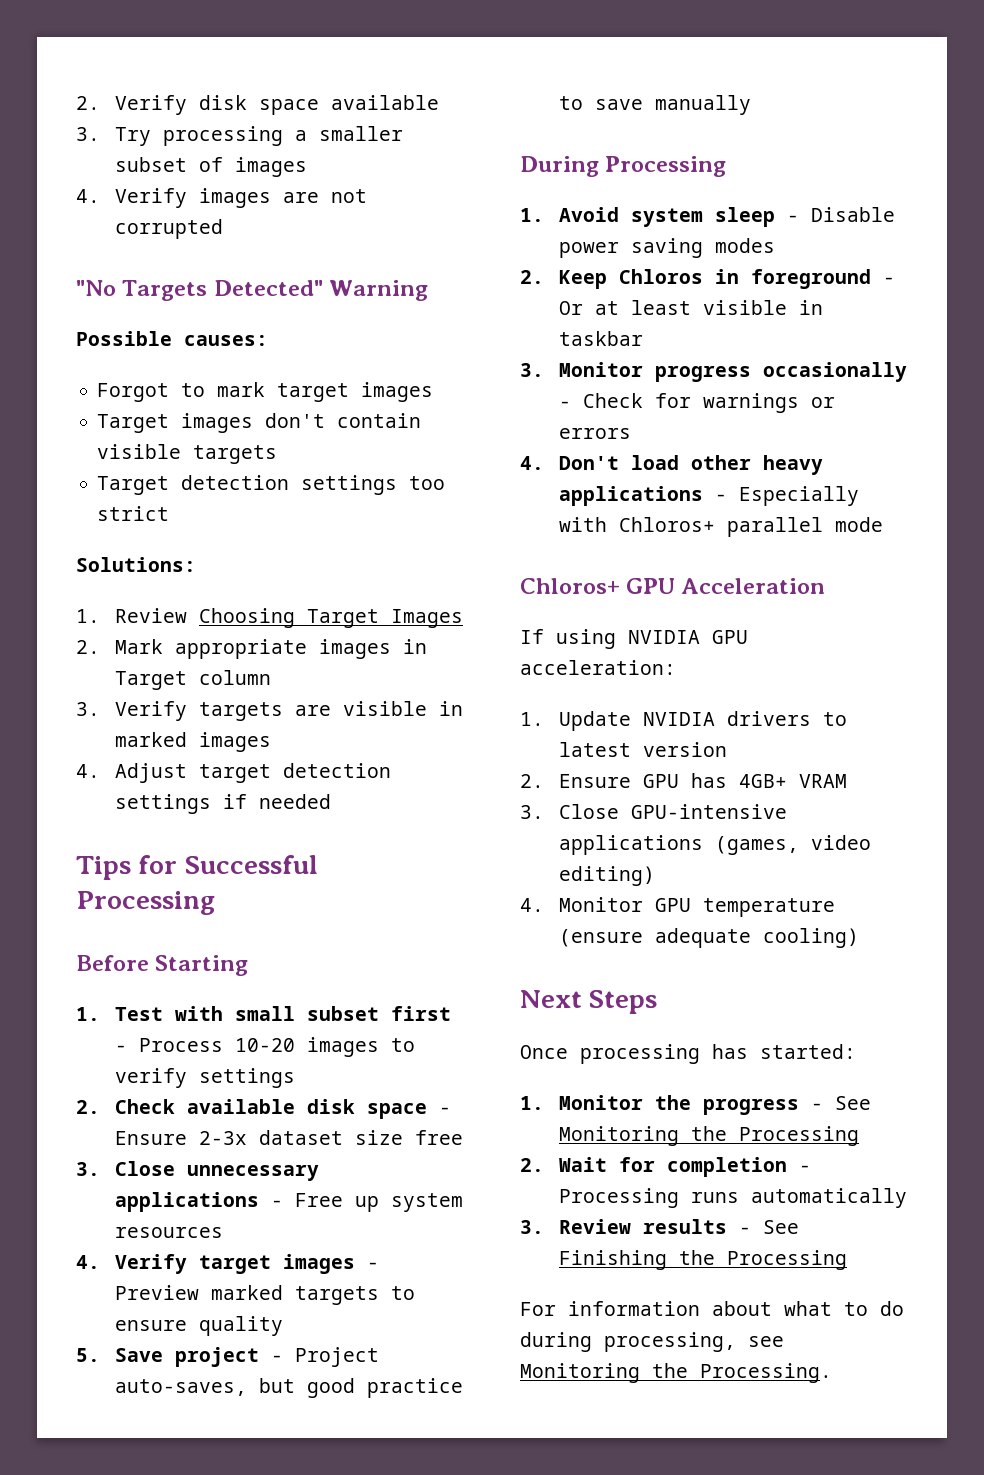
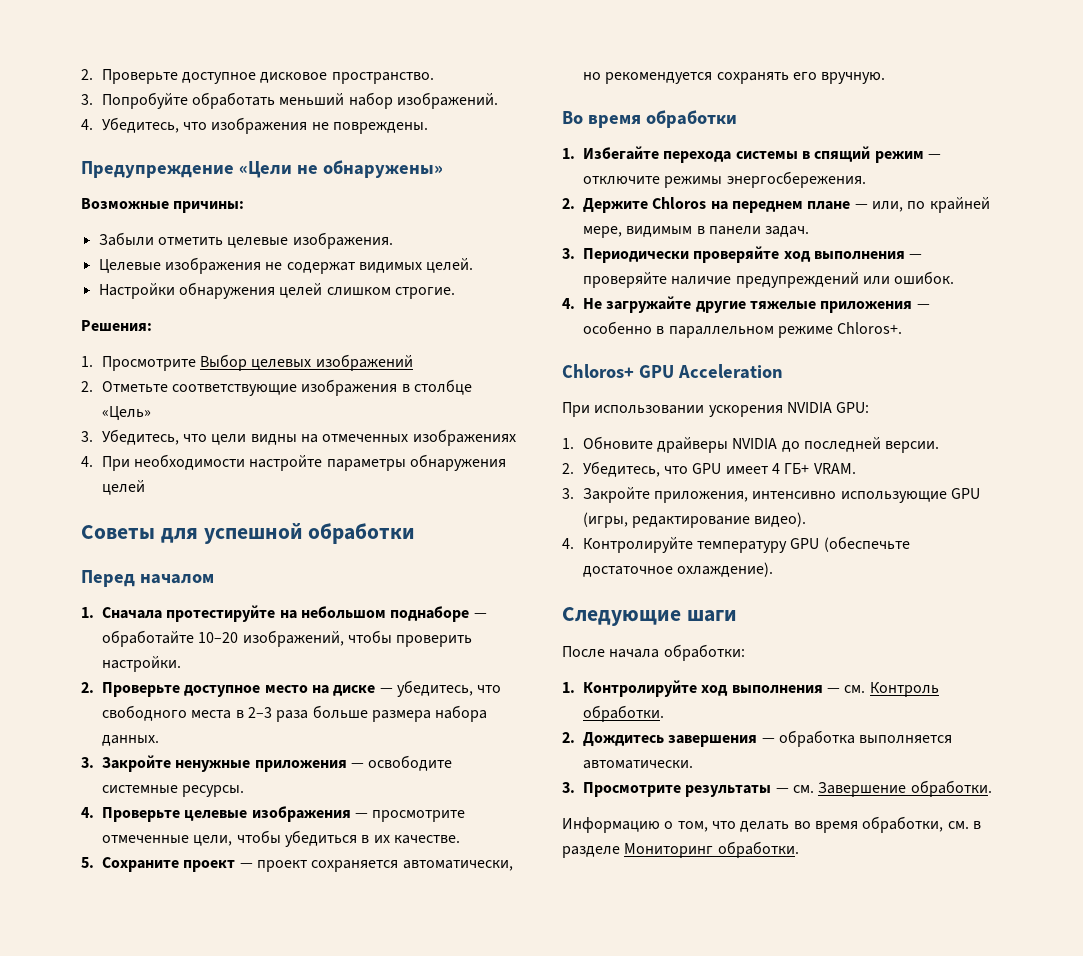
[76,95,439,115] [76,126,403,146] [114,157,307,177] [76,188,367,208] [114,219,223,239] [76,280,429,301] [76,331,268,346] [97,382,434,402] [97,413,422,433] [97,444,278,464] [97,475,446,495] [97,506,170,521] [76,557,196,572] [76,608,463,628] [76,639,427,659] [114,670,271,690] [76,701,463,721] [114,732,271,752] [76,763,391,783] [114,794,331,814] [76,855,318,880] [76,891,215,915] [76,955,249,976] [76,1006,451,1021] [114,1037,415,1057] [114,1068,295,1088] [76,1099,451,1119] [114,1130,463,1145] [76,1161,319,1181] [114,1192,463,1212] [114,1227,223,1238] [76,1254,379,1274] [114,1285,415,1305] [114,1316,283,1336] [76,1347,379,1367] [114,1378,463,1398] [558,95,751,115] [520,156,727,177] [520,207,895,227] [558,238,775,258] [520,269,895,289] [558,300,823,315] [558,331,643,346] [520,362,907,382] [558,393,835,413] [558,428,631,439] [520,455,823,475] [558,486,859,506] [558,517,883,537] [520,578,825,594] [520,629,748,649] [520,660,676,675] [520,711,847,731] [558,742,727,757] [520,773,847,788] [520,804,787,819] [558,835,871,855] [558,866,655,886] [520,897,835,917] [558,928,859,948] [520,990,658,1014] [520,1044,856,1064] [520,1095,871,1115] [558,1126,859,1146] [520,1157,811,1177] [558,1188,907,1208] [520,1219,799,1234] [558,1250,847,1270] [520,1301,904,1316] [520,1332,784,1352] [520,1363,832,1383] 2. Verify disk space available // 3. Try processing a smaller subset of images // 4. Verify images are not corrupted // "No Targets Detected" Warning // Possible causes: // Forgot to mark target images // Target images don't contain visible targets // Target detection settings too strict // Solutions: // 1. Review Choosing Target Images // 2. Mark appropriate images in Target column // 3. Verify targets are visible in marked images // 4. Adjust target detection settings if needed // Tips for Successful Processing // Before Starting // 1. Test with small subset first - Process 10-20 images to verify settings // 2. Check available disk space - Ensure 2-3x dataset size free // 3. Close unnecessary applications - Free up system resources // 4. Verify target images - Preview marked targets to ensure quality // 5. Save project - Project auto-saves, but good practice to save manually // During Processing // 1. Avoid system sleep - Disable power saving modes // 2. Keep Chloros in foreground - Or at least visible in taskbar // 3. Monitor progress occasionally - Check for warnings or errors // 4. Don't load other heavy applications - Especially with Chloros+ parallel mode // Chloros+ GPU Acceleration // If using NVIDIA GPU acceleration: // 1. Update NVIDIA drivers to latest version // 2. Ensure GPU has 4GB+ VRAM // 3. Close GPU-intensive applications (games, video editing) // 4. Monitor GPU temperature (ensure adequate cooling) // Next Steps // Once processing has started: // 1. Monitor the progress - See Monitoring the Processing // 2. Wait for completion - Processing runs automatically // 3. Review results - See Finishing the Processing // For information about what to do during processing, see Monitoring the Processing. -> [81,69,434,84] [81,92,498,109] [81,117,428,134] [81,160,443,178] [81,198,245,213] [98,232,393,249] [98,257,474,274] [98,282,455,299] [81,320,152,331] [81,354,413,371] [81,379,472,396] [101,406,151,421] [81,429,516,446] [81,454,506,471] [101,480,145,495] [81,523,416,544] [81,570,214,587] [81,605,487,622] [102,630,473,647] [102,656,181,672] [81,680,502,697] [102,705,488,722] [102,735,159,746] [81,755,453,772] [102,785,245,797] [81,806,466,822] [102,830,460,847] [81,857,513,872] [583,72,886,84] [562,110,737,128] [562,146,941,163] [583,171,866,188] [562,197,990,213] [583,226,810,238] [562,246,923,263] [583,271,955,288] [562,296,930,313] [583,321,903,338] [562,364,783,379] [562,402,870,417] [562,436,940,453] [562,461,856,477] [562,487,980,503] [582,512,807,528] [562,536,910,553] [582,562,774,577] [562,607,737,626] [562,644,745,661] [562,680,939,697] [583,705,664,722] [562,730,953,747] [583,760,693,769] [562,780,992,797] [562,816,981,833] [562,841,799,858] 2. Проверьте доступное дисковое пространство. // 3. Попробуйте обработать меньший набор изображений. // 4. Убедитесь, что изображения не повреждены. // Предупреждение «Цели не обнаружены» // Возможные причины: // Забыли отметить целевые изображения. // Целевые изображения не содержат видимых целей. // Настройки обнаружения целей слишком строгие. // Решения: // 1. Просмотрите Выбор целевых изображений // 2. Отметьте соответствующие изображения в столбце «Цель» // 3. Убедитесь, что цели видны на отмеченных изображениях // 4. При необходимости настройте параметры обнаружения целей // Советы для успешной обработки // Перед началом // 1. Сначала протестируйте на небольшом поднаборе — обработайте 10–20 изображений, чтобы проверить настройки. // 2. Проверьте доступное место на диске — убедитесь, что свободного места в 2–3 раза больше размера набора данных. // 3. Закройте ненужные приложения — освободите системные ресурсы. // 4. Проверьте целевые изображения — просмотрите отмеченные цели, чтобы убедиться в их качестве. // 5. Сохраните проект — проект сохраняется автоматически, но рекомендуется сохранять его вручную. // Во время обработки // 1. Избегайте перехода системы в спящий режим — отключите режимы энергосбережения. // 2. Держите Chloros на переднем плане — или, по крайней мере, видимым в панели задач. // 3. Периодически проверяйте ход выполнения — проверяйте наличие предупреждений или ошибок. // 4. Не загружайте другие тяжелые приложения — особенно в параллельном режиме Chloros+. // Chloros+ GPU Acceleration // При использовании ускорения NVIDIA GPU: // 1. Обновите драйверы NVIDIA до последней версии. // 2. Убедитесь, что GPU имеет 4 ГБ+ VRAM. // 3. Закройте приложения, интенсивно использующие GPU (игры, редактирование видео). // 4. Контролируйте температуру GPU (обеспечьте достаточное охлаждение). // Следующие шаги // После начала обработки: // 1. Контролируйте ход выполнения — см. Контроль обработки. // 2. Дождитесь завершения — обработка выполняется автоматически. // 3. Просмотрите результаты — см. Завершение обработки. // Информацию о том, что делать во время обработки, см. в разделе Мониторинг обработки.

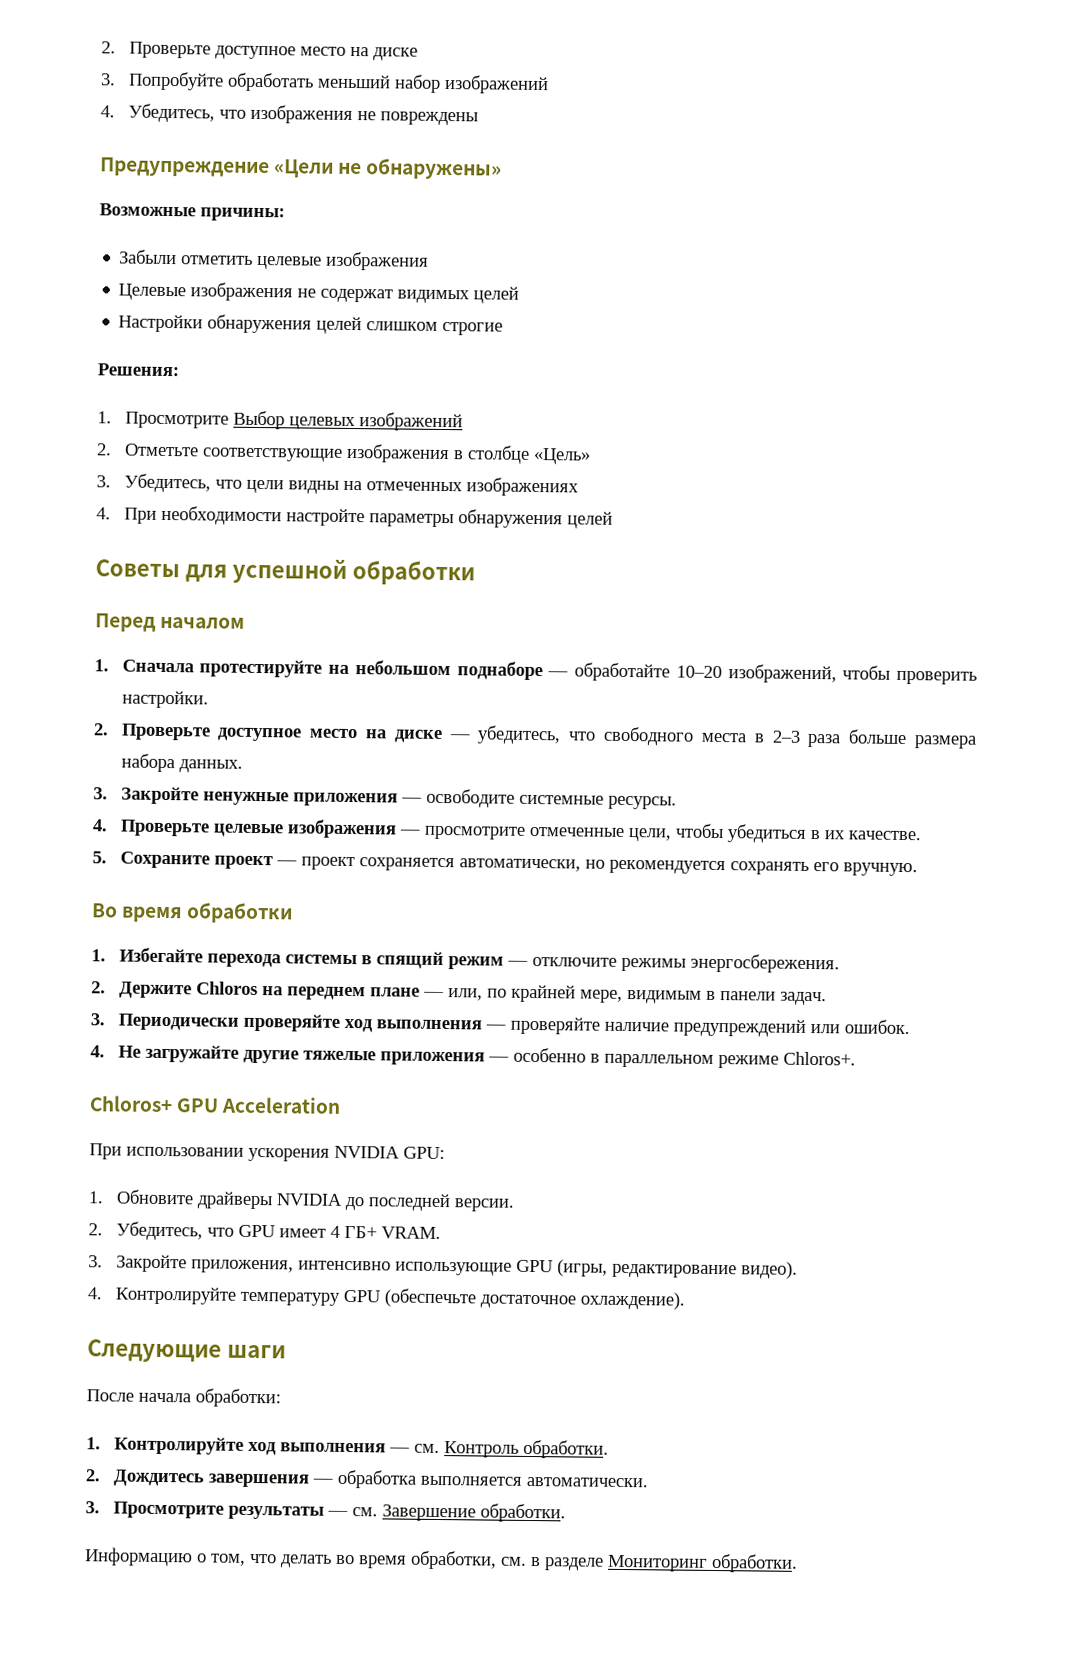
[81,69,434,84] 2. Проверьте доступное дисковое пространство. -> [101,41,418,61] 2. Проверьте доступное место на диске
[396,92,498,109] изображений. -> [443,74,549,95] изображений
[332,122,428,134] повреждены. -> [379,111,478,126] повреждены
[292,232,393,249] изображения. -> [326,251,430,271] изображения
[426,258,474,273] целей. -> [473,286,520,304] целей
[394,287,455,299] строгие. -> [442,321,504,336] строгие

